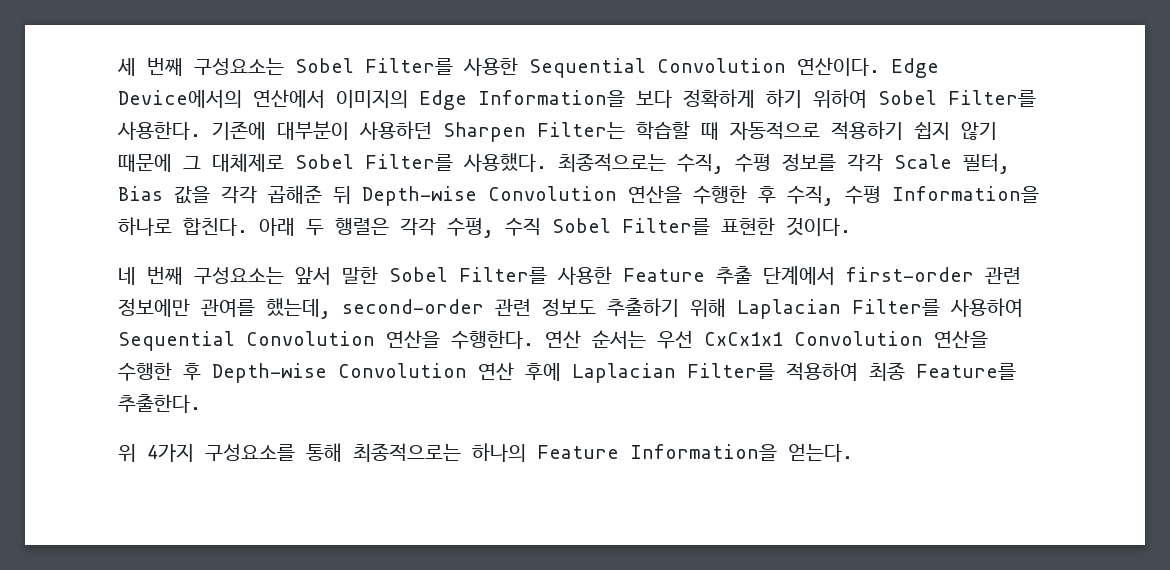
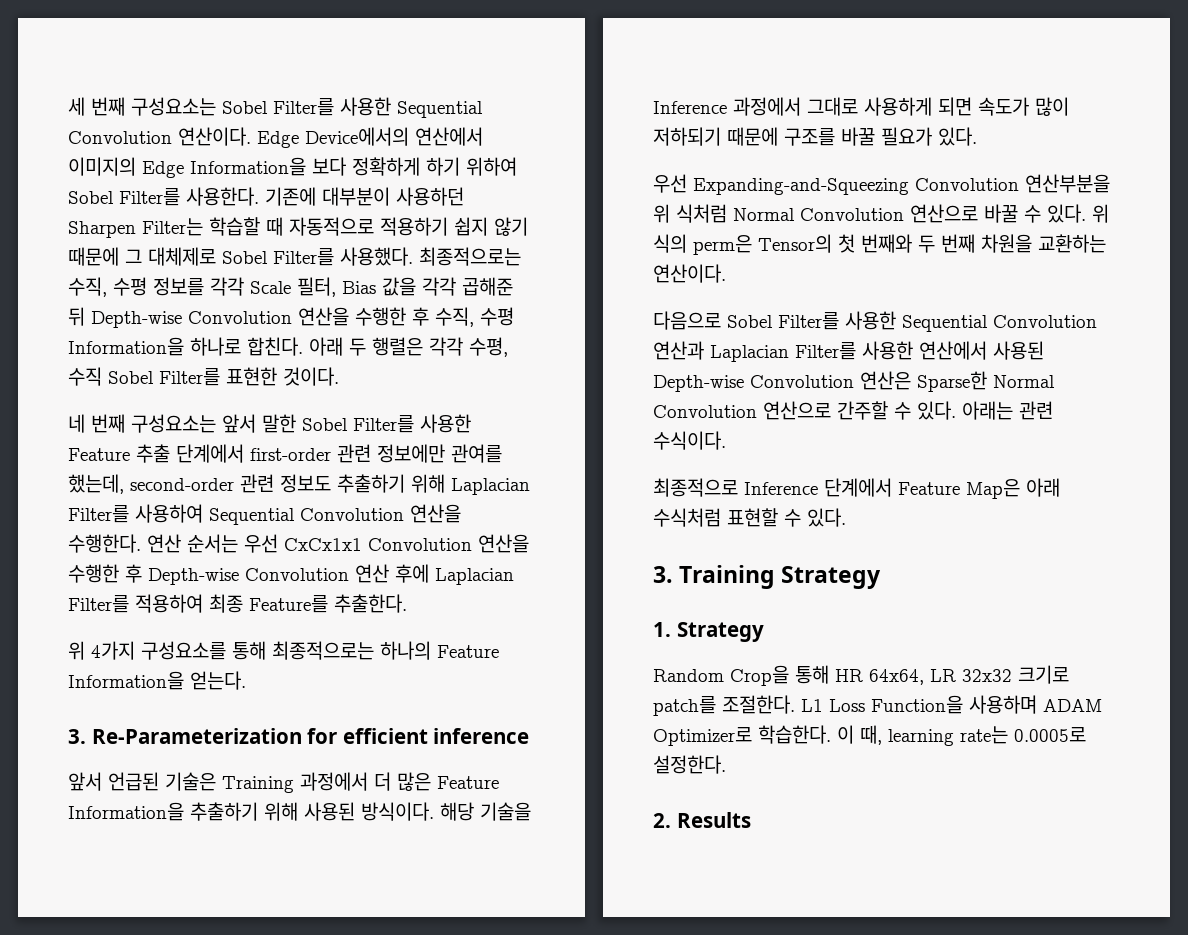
(853, 452) none -> [68,728,530,744] [68,772,499,793] [68,802,531,821] [653,97,1069,116] [653,127,977,146] [653,174,1110,195] [653,204,1109,223] [653,234,1106,255] [653,264,726,283] [653,311,1097,332] [653,341,1044,362] [653,371,1055,392] [653,401,1053,420] [653,431,726,450] [653,478,1060,499] [653,508,846,527] [653,565,882,589] [653,622,764,642] [653,665,1069,686] [653,695,1102,716] [653,725,1086,746] [653,755,726,774] [653,812,751,828] // 3. Re-Parameterization for efficient inference // 앞서 언급된 기술은 Training 과정에서 더 많은 Feature Information을 추출하기 위해 사용된 방식이다. 해당 기술을 Inference 과정에서 그대로 사용하게 되면 속도가 많이 저하되기 때문에 구조를 바꿀 필요가 있다. // 우선 Expanding-and-Squeezing Convolution 연산부분을 위 식처럼 Normal Convolution 연산으로 바꿀 수 있다. 위 식의 perm은 Tensor의 첫 번째와 두 번째 차원을 교환하는 연산이다. // 다음으로 Sobel Filter를 사용한 Sequential Convolution 연산과 Laplacian Filter를 사용한 연산에서 사용된 Depth-wise Convolution 연산은 Sparse한 Normal Convolution 연산으로 간주할 수 있다. 아래는 관련 수식이다. // 최종적으로 Inference 단계에서 Feature Map은 아래 수식처럼 표현할 수 있다. // 3. Training Strategy // 1. Strategy // Random Crop을 통해 HR 64x64, LR 32x32 크기로 patch를 조절한다. L1 Loss Function을 사용하며 ADAM Optimizer로 학습한다. 이 때, learning rate는 0.0005로 설정한다. // 2. Results

